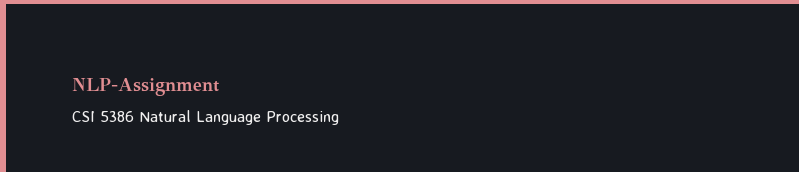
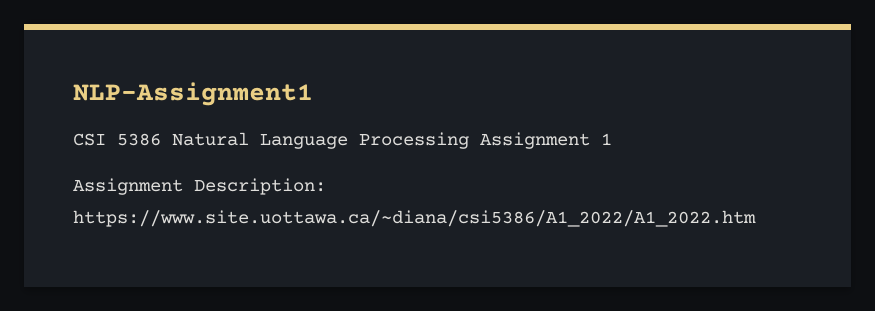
[72,78,219,96] NLP-Assignment -> [73,82,313,106] NLP-Assignment1
(339, 118) none -> [480,132,612,149] [73,178,326,195] [73,210,756,227] Assignment 1 // Assignment Description: https://www.site.uottawa.ca/~diana/csi5386/A1_2022/A1_2022.htm

